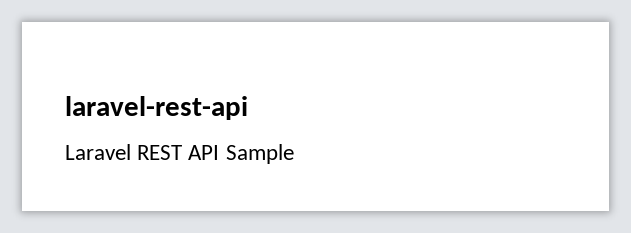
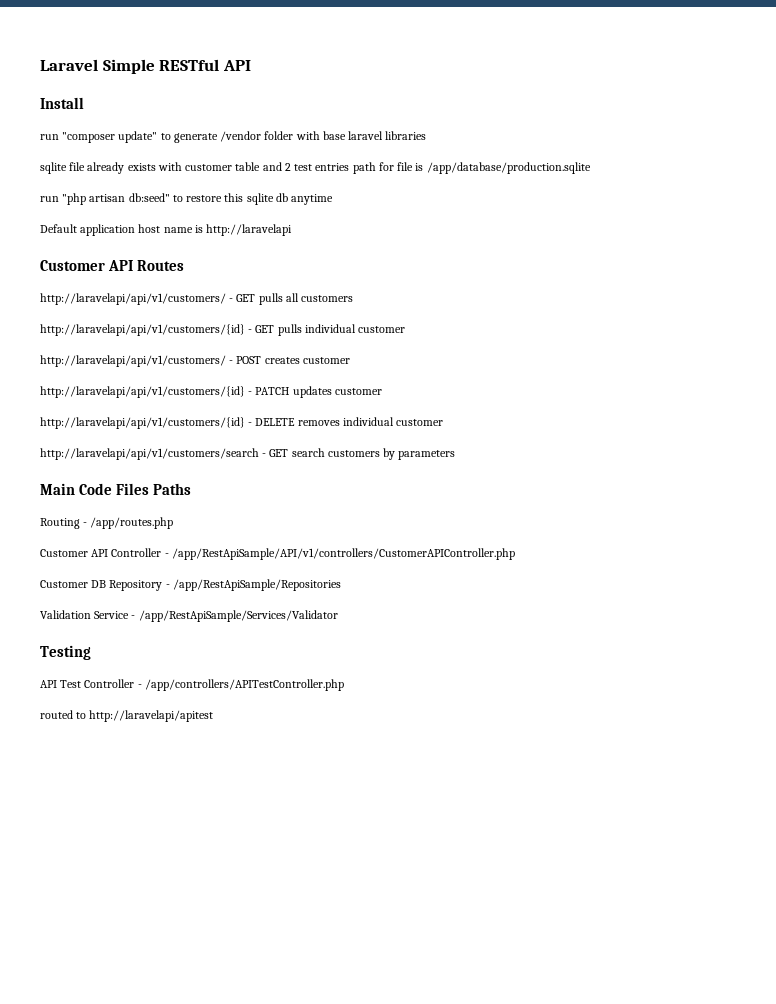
[65,96,248,120] [65,144,294,164] laravel-rest-api // Laravel REST API Sample -> [40,59,251,74] [40,97,84,109] [40,131,427,143] [40,162,591,174] [40,193,334,205] [40,224,293,236] [40,260,185,271] [40,293,354,305] [40,324,406,336] [40,355,350,367] [40,386,382,398] [40,417,444,429] [40,448,456,460] [40,483,192,495] [40,517,174,529] [40,548,515,560] [40,579,341,591] [40,610,338,622] [40,645,91,660] [40,679,344,691] [40,710,214,722] Laravel Simple RESTful API // Install // run "composer update" to generate /vendor folder with base laravel libraries // sqlite file already exists with customer table and 2 test entries path for file is /app/database/production.sqlite // run "php artisan db:seed" to restore this sqlite db anytime // Default application host name is http://laravelapi // Customer API Routes // http://laravelapi/api/v1/customers/ - GET pulls all customers // http://laravelapi/api/v1/customers/{id} - GET pulls individual customer // http://laravelapi/api/v1/customers/ - POST creates customer // http://laravelapi/api/v1/customers/{id} - PATCH updates customer // http://laravelapi/api/v1/customers/{id} - DELETE removes individual customer // http://laravelapi/api/v1/customers/search - GET search customers by parameters // Main Code Files Paths // Routing - /app/routes.php // Customer API Controller - /app/RestApiSample/API/v1/controllers/CustomerAPIController.php // Customer DB Repository - /app/RestApiSample/Repositories // Validation Service - /app/RestApiSample/Services/Validator // Testing // API Test Controller - /app/controllers/APITestController.php // routed to http://laravelapi/apitest

